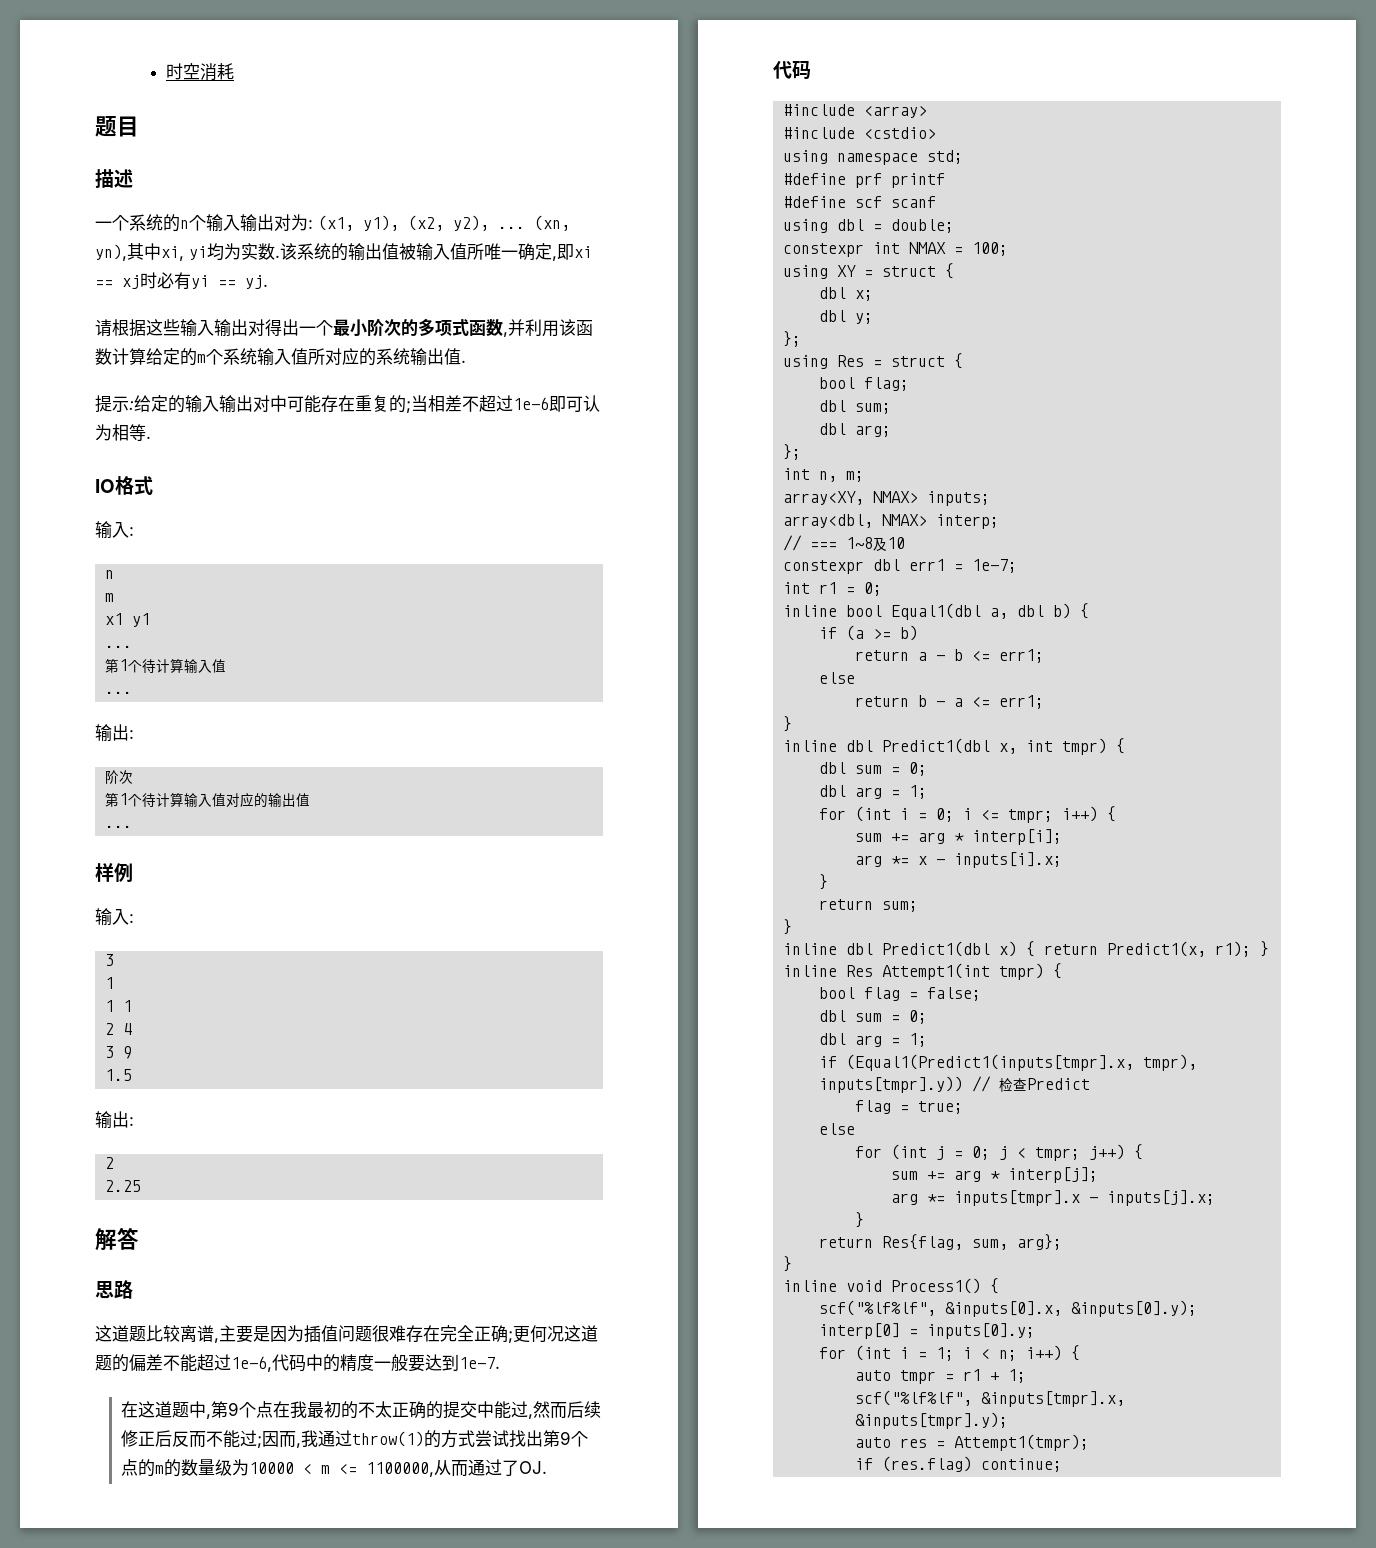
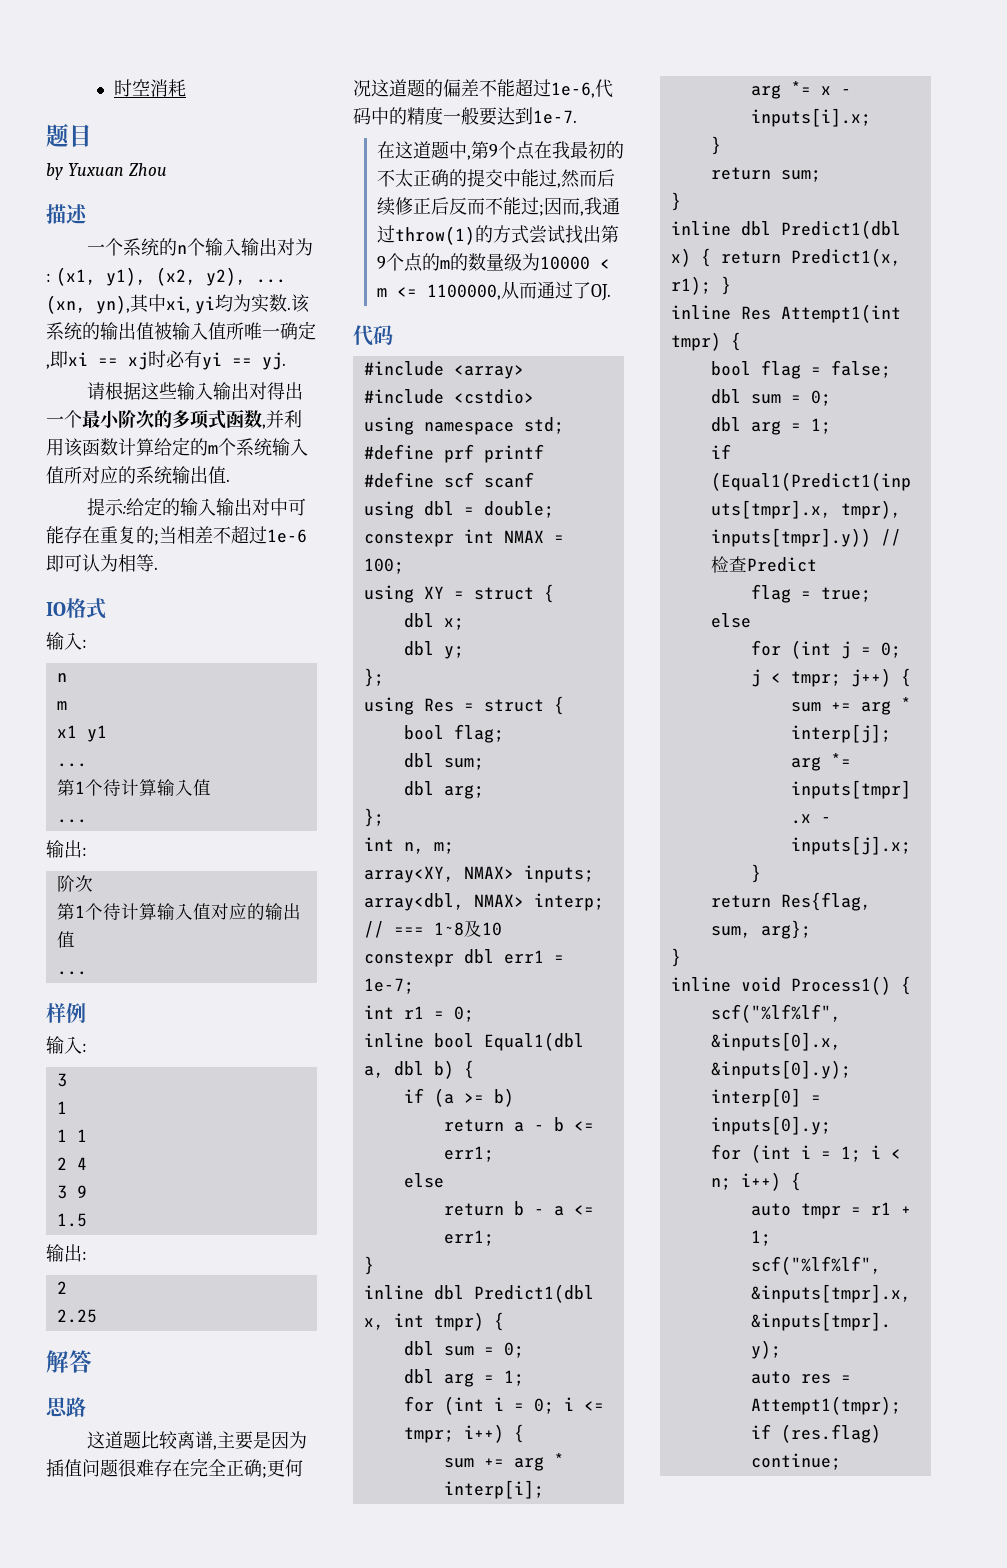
(139, 126) none -> [46,163,167,180] // by Yuxuan Zhou

